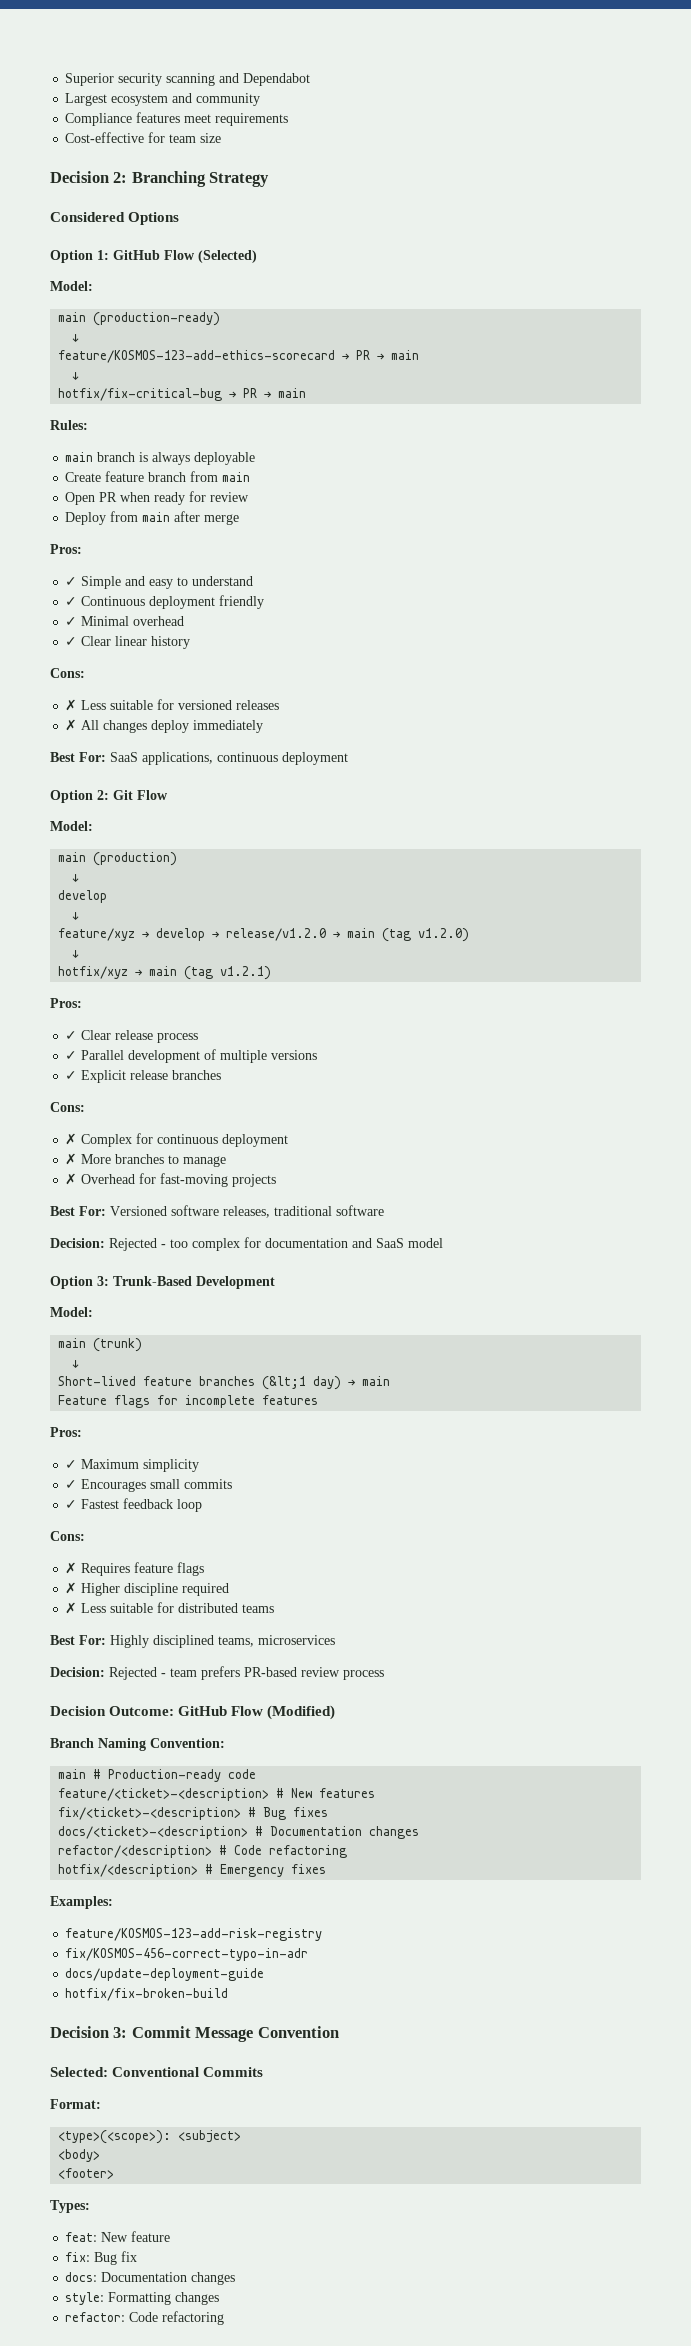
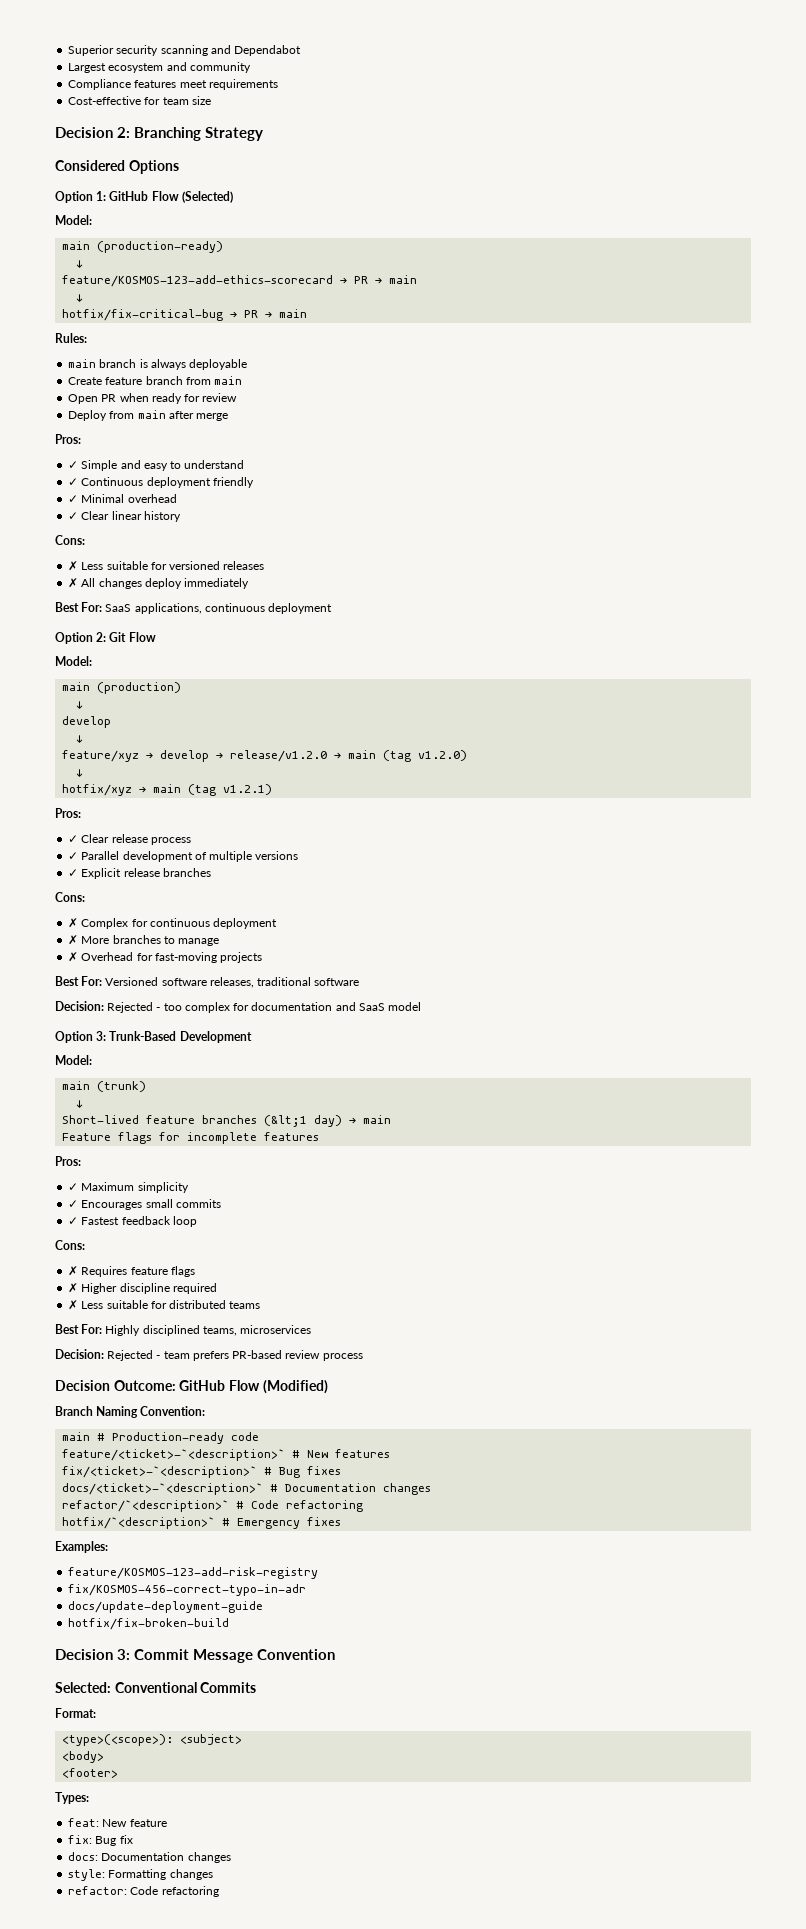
[58,1788,270,1801] feature/<ticket>-<description> -> [62,1449,286,1461] feature/<ticket>-`<description>`
[58,1807,242,1820] fix/<ticket>-<description> -> [62,1466,258,1478] fix/<ticket>-`<description>`
[58,1826,249,1839] docs/<ticket>-<description> -> [62,1483,264,1495] docs/<ticket>-`<description>`
[58,1845,213,1858] refactor/<description> -> [62,1500,230,1512] refactor/`<description>`
[58,1864,199,1877] hotfix/<description> -> [62,1517,216,1529] hotfix/`<description>`

